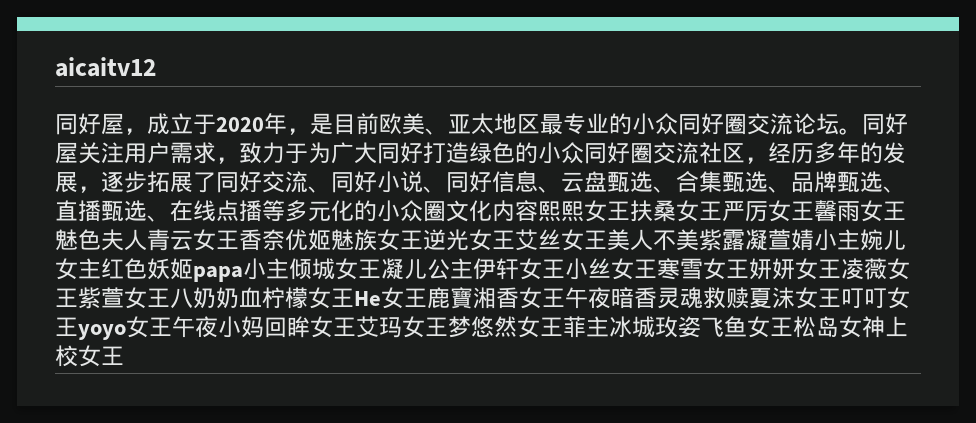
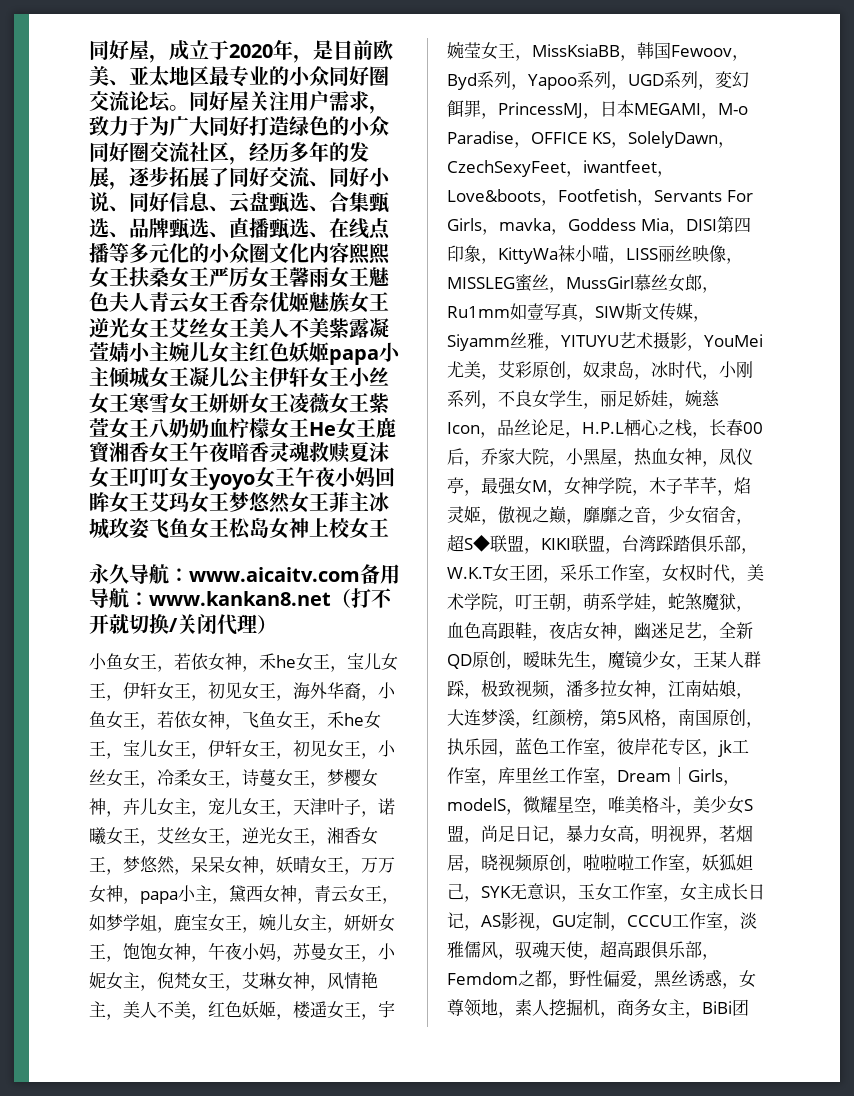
[55,57,156,77] aicaitv12 // -> (89, 50) none
(124, 355) none -> [89,563,400,584] [89,588,392,608] [89,613,277,635] [89,653,398,672] [89,682,396,701] [89,711,381,730] [89,740,396,759] [89,769,378,788] [89,798,395,817] [89,827,378,846] [89,856,395,875] [89,885,399,904] [89,914,395,933] [89,943,396,962] [89,972,378,991] [89,1001,395,1020] [447,42,749,61] [447,71,749,90] [447,100,748,119] [447,131,735,148] [447,160,674,177] [447,189,753,206] [447,216,751,235] [447,245,743,264] [447,274,719,293] [447,303,710,322] [447,332,763,351] [447,361,753,380] [447,390,720,409] [447,419,763,438] [447,448,753,467] [447,477,751,496] [447,505,753,525] [447,534,758,554] [447,564,764,583] [447,593,753,612] [447,622,753,641] [447,650,761,670] [447,679,753,699] [447,709,763,728] [447,737,749,757] [447,767,740,786] [447,796,753,815] [447,825,753,844] [447,854,753,873] [447,883,765,902] [447,912,757,931] [447,940,719,960] [447,970,756,989] [447,999,749,1018] // 永久导航：www.aicaitv.com备用导航：www.kankan8.net（打不开就切换/关闭代理） // 小鱼女王，若依女神，禾he女王，宝儿女王，伊轩女王，初见女王，海外华裔，小鱼女王，若依女神，飞鱼女王，禾he女王，宝儿女王，伊轩女王，初见女王，小丝女王，冷柔女王，诗蔓女王，梦樱女神，卉儿女主，宠儿女王，天津叶子，诺曦女王，艾丝女王，逆光女王，湘香女王，梦悠然，呆呆女神，妖晴女王，万万女神，papa小主，黛西女神，青云女王，如梦学姐，鹿宝女王，婉儿女主，妍妍女王，饱饱女神，午夜小妈，苏曼女王，小妮女主，倪梵女王，艾琳女神，风情艳主，美人不美，红色妖姬，楼遥女王，宇婉莹女王，MissKsiaBB，韩国Fewoov，Byd系列，Yapoo系列，UGD系列，変幻餌罪，PrincessMJ，日本MEGAMI，M-o Paradise，OFFICE KS，SolelyDawn，CzechSexyFeet，iwantfeet，Love&boots，Footfetish，Servants For Girls，mavka，Goddess Mia，DISI第四印象，KittyWa袜小喵，LISS丽丝映像，MISSLEG蜜丝，MussGirl慕丝女郎，Ru1mm如壹写真，SIW斯文传媒，Siyamm丝雅，YITUYU艺术摄影，YouMei尤美，艾彩原创，奴隶岛，冰时代，小刚系列，不良女学生，丽足娇娃，婉慈Icon，品丝论足，H.P.L栖心之栈，长春00后，乔家大院，小黑屋，热血女神，凤仪亭，最强女M，女神学院，木子芊芊，焰灵姬，傲视之巅，靡靡之音，少女宿舍，超S◆联盟，KIKI联盟，台湾踩踏俱乐部，W.K.T女王团，采乐工作室，女权时代，美术学院，叮王朝，萌系学娃，蛇煞魔狱，血色高跟鞋，夜店女神，幽迷足艺，全新QD原创，暧昧先生，魔镜少女，王某人群踩，极致视频，潘多拉女神，江南姑娘，大连梦溪，红颜榜，第5风格，南国原创，执乐园，蓝色工作室，彼岸花专区，jk工作室，库里丝工作室，Dream｜Girls，modelS，微耀星空，唯美格斗，美少女S盟，尚足日记，暴力女高，明视界，茗烟居，晓视频原创，啦啦啦工作室，妖狐妲己，SYK无意识，玉女工作室，女主成长日记，AS影视，GU定制，CCCU工作室，淡雅儒风，驭魂天使，超高跟俱乐部，Femdom之都，野性偏爱，黑丝诱惑，女尊领地，素人挖掘机，商务女主，BiBi团

